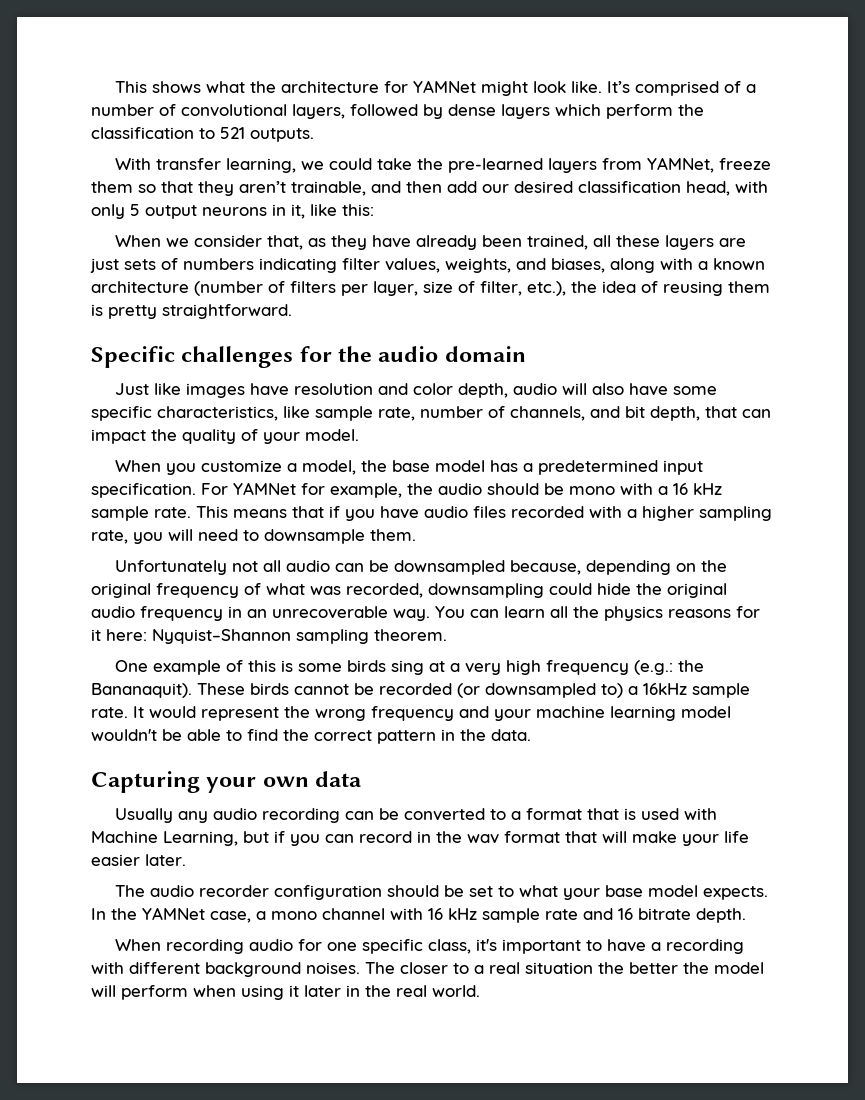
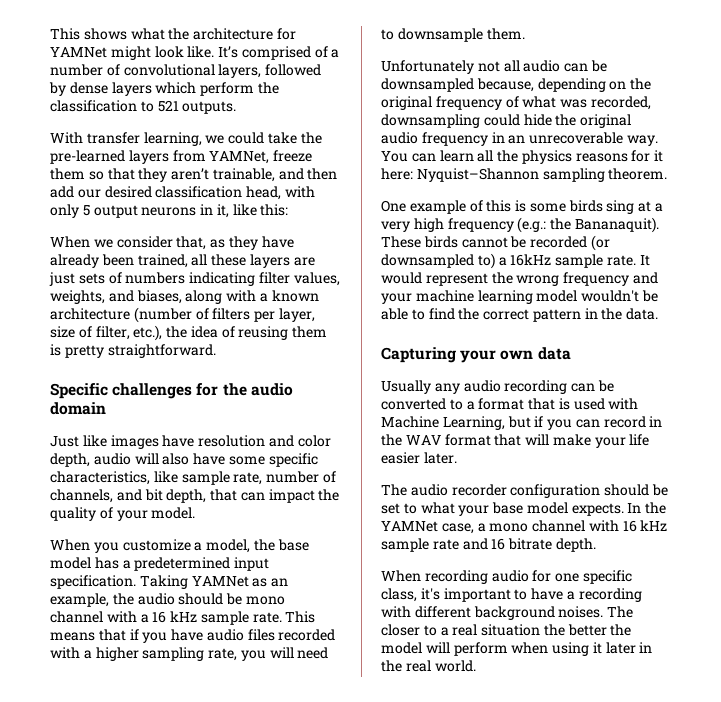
[201,482,325,495] For YAMNet for -> [139,575,289,589] Taking YAMNet as an
(615, 490) none -> [50,611,103,623] channel
[467,834,499,844] wav -> [405,435,441,445] WAV

